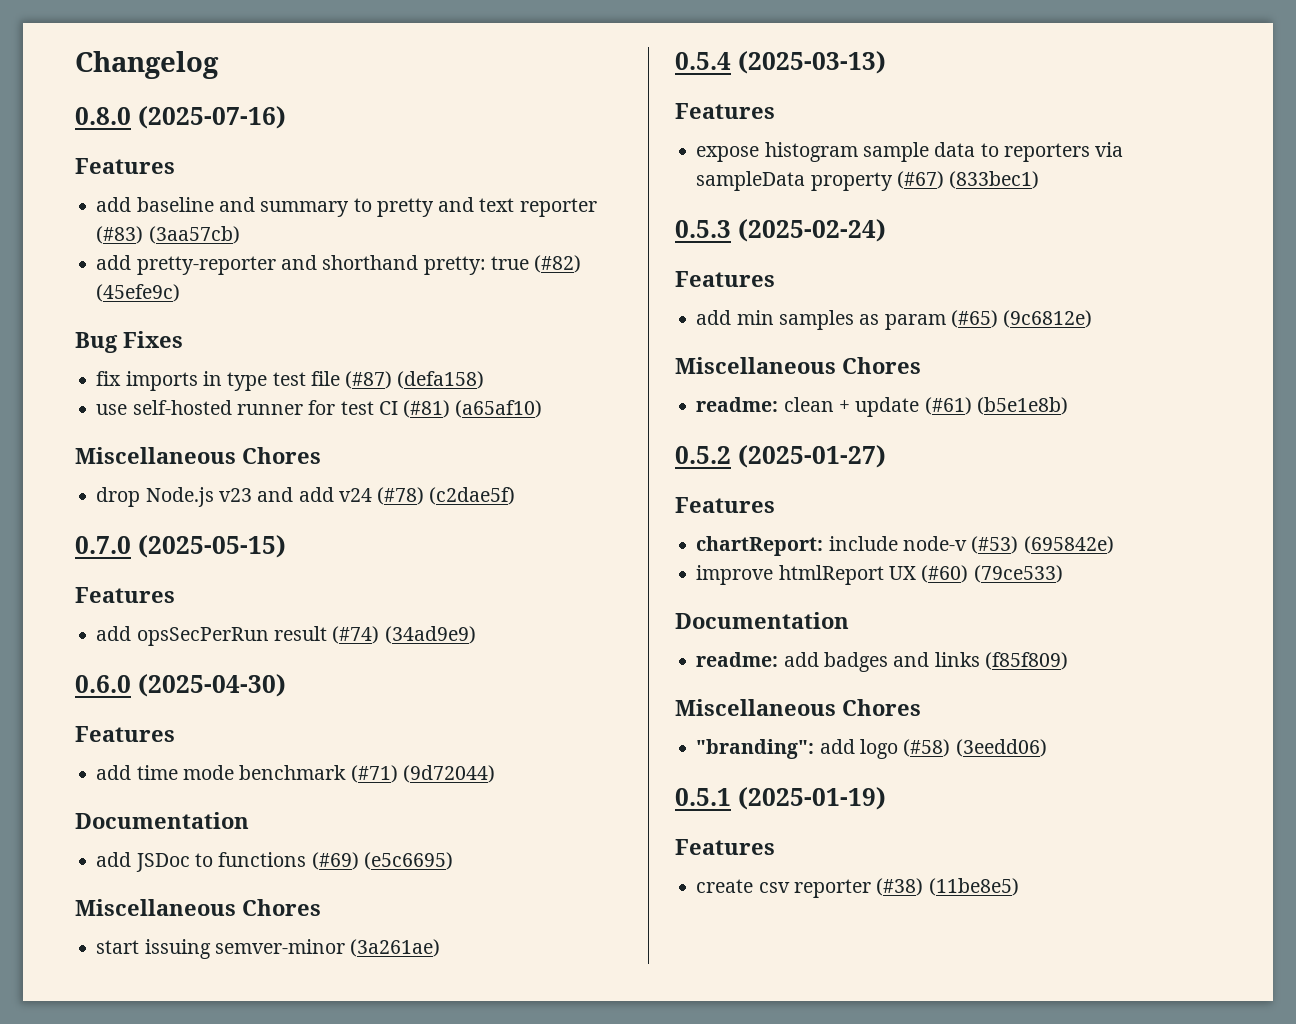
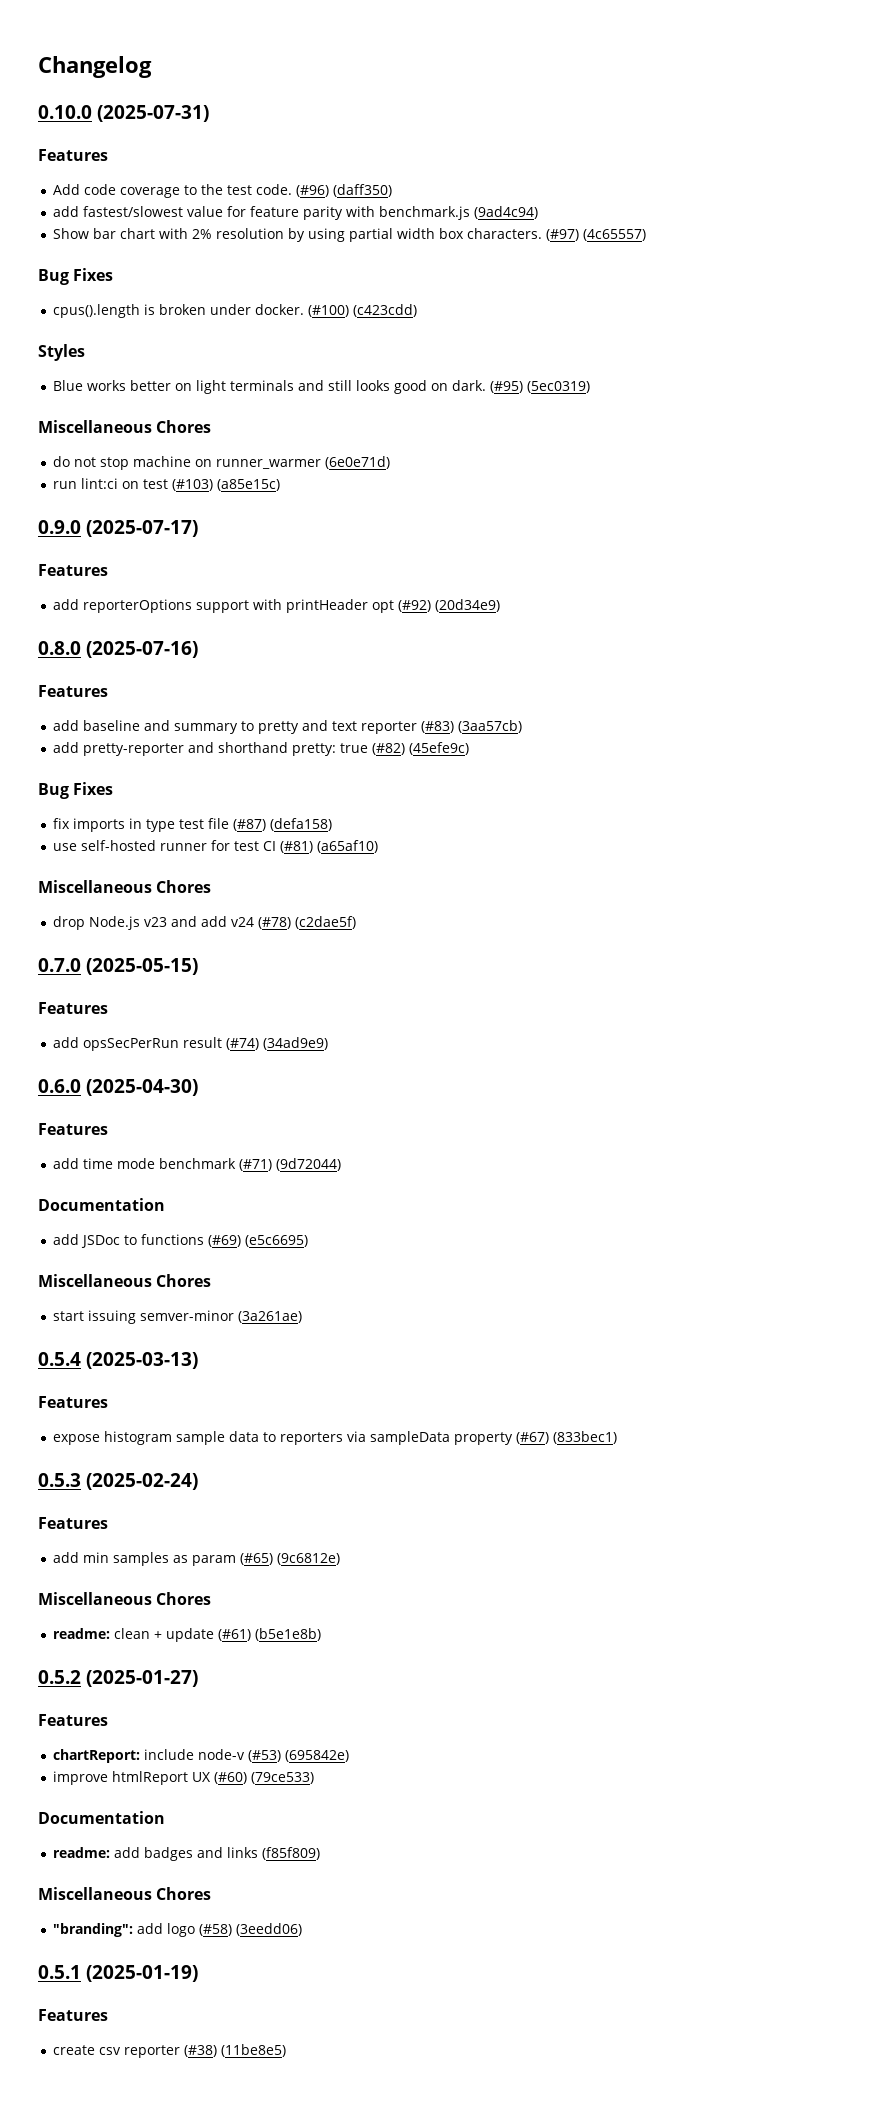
(219, 65) none -> [38,105,210,122] [38,149,108,161] [53,184,393,198] [53,206,539,220] [53,228,647,242] [38,268,114,285] [53,304,418,318] [38,344,85,361] [53,380,591,394] [38,420,212,433] [53,456,391,470] [53,478,281,491] [38,520,199,537] [38,564,108,576] [53,599,501,613] // 0.10.0 (2025-07-31) // Features // Add code coverage to the test code. (#96) (daff350) // add fastest/slowest value for feature parity with benchmark.js (9ad4c94) // Show bar chart with 2% resolution by using partial width box characters. (#97) (4c65557) // Bug Fixes // cpus().length is broken under docker. (#100) (c423cdd) // Styles // Blue works better on light terminals and still looks good on dark. (#95) (5ec0319) // Miscellaneous Chores // do not stop machine on runner_warmer (6e0e71d) // run lint:ci on test (#103) (a85e15c) // 0.9.0 (2025-07-17) // Features // add reporterOptions support with printHeader opt (#92) (20d34e9)

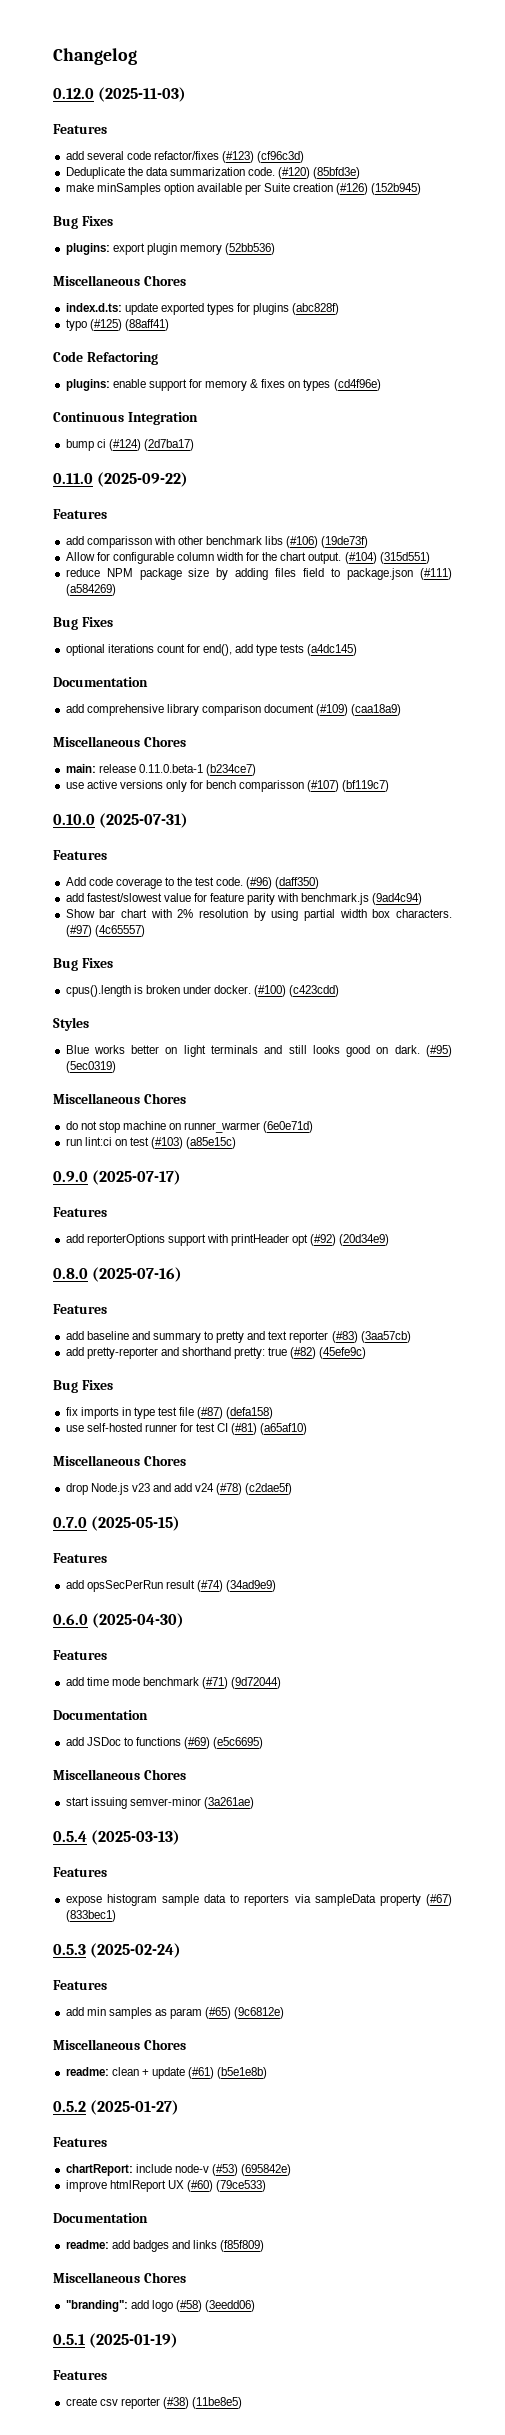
(152, 67) none -> [53,87,187,102] [53,124,107,134] [65,151,305,163] [65,167,361,179] [65,183,422,195] [53,216,113,229] [65,243,276,255] [53,275,186,286] [65,303,340,315] [65,319,169,331] [53,351,158,365] [65,379,381,391] [53,412,198,425] [65,439,194,451] [53,472,189,487] [53,509,107,519] [65,536,369,548] [65,552,430,564] [65,568,453,580] [65,584,116,596] [53,617,113,630] [65,644,358,656] [53,677,148,687] [65,704,402,716] [53,736,186,747] [65,764,256,776] [65,780,390,792] // 0.12.0 (2025-11-03) // Features // add several code refactor/fixes (#123) (cf96c3d) // Deduplicate the data summarization code. (#120) (85bfd3e) // make minSamples option available per Suite creation (#126) (152b945) // Bug Fixes // plugins: export plugin memory (52bb536) // Miscellaneous Chores // index.d.ts: update exported types for plugins (abc828f) // typo (#125) (88aff41) // Code Refactoring // plugins: enable support for memory & fixes on types (cd4f96e) // Continuous Integration // bump ci (#124) (2d7ba17) // 0.11.0 (2025-09-22) // Features // add comparisson with other benchmark libs (#106) (19de73f) // Allow for configurable column width for the chart output. (#104) (315d551) // reduce NPM package size by adding files field to package.json (#111) (a584269) // Bug Fixes // optional iterations count for end(), add type tests (a4dc145) // Documentation // add comprehensive library comparison document (#109) (caa18a9) // Miscellaneous Chores // main: release 0.11.0.beta-1 (b234ce7) // use active versions only for bench comparisson (#107) (bf119c7)

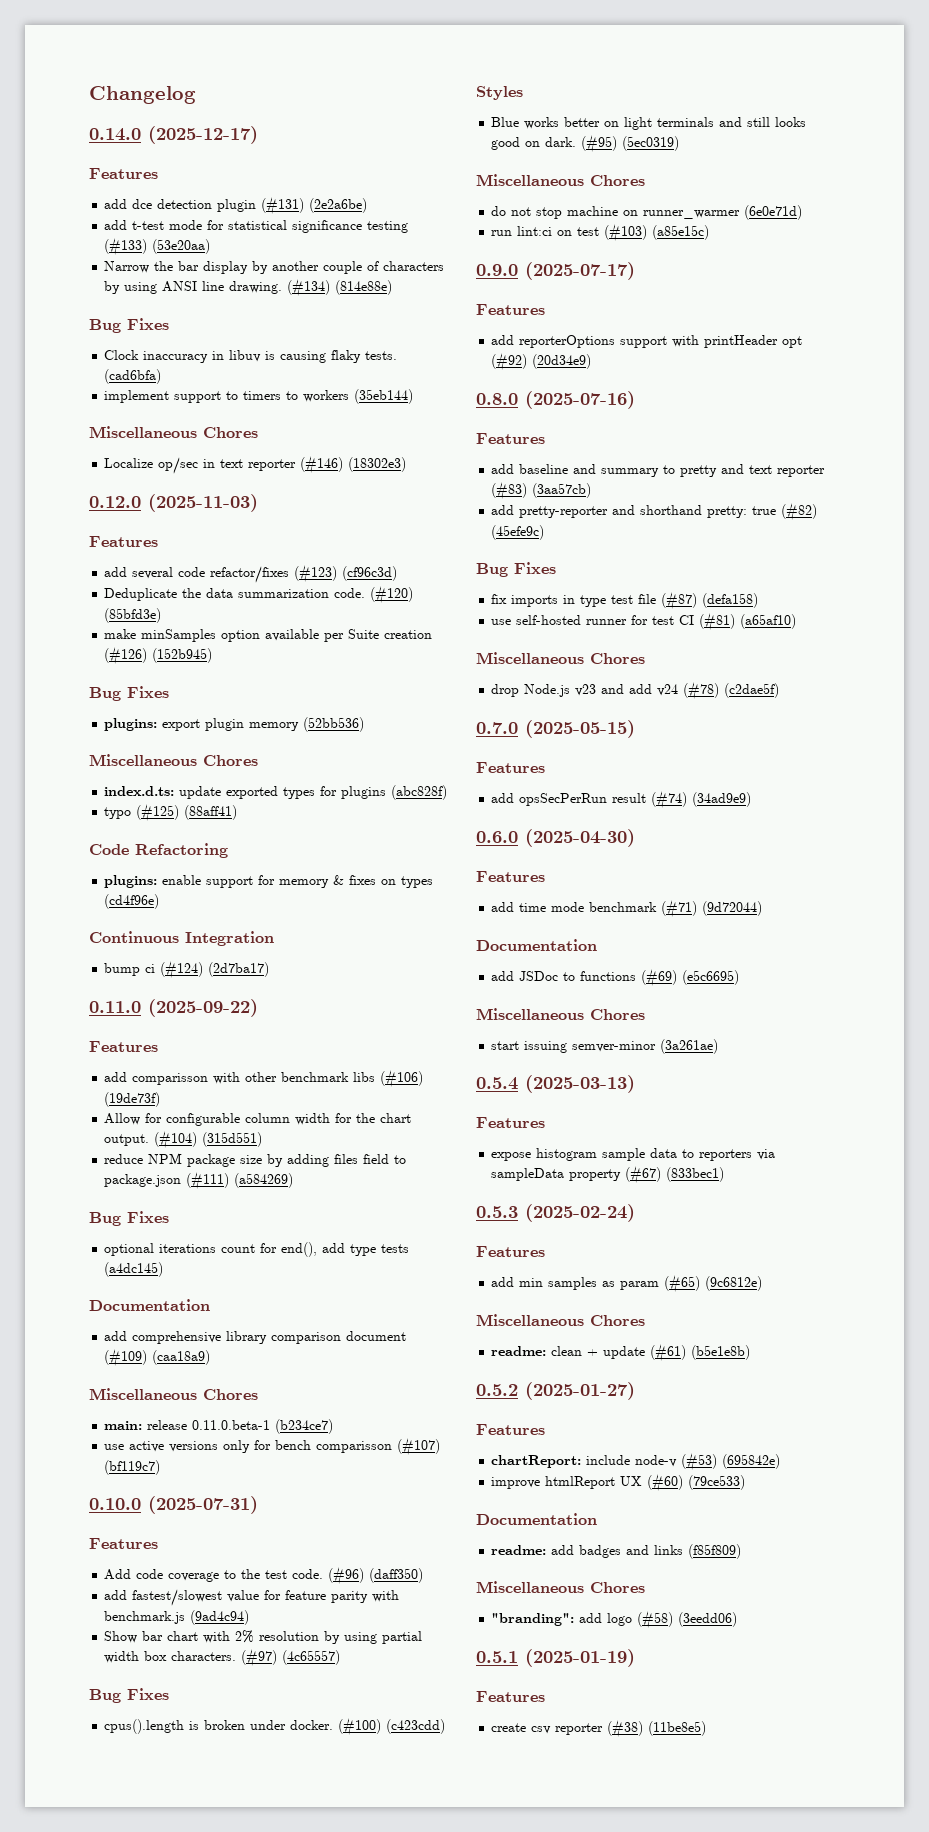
(137, 56) none -> [89,126,258,144] [89,168,158,179] [104,197,368,215] [104,220,409,233] [104,238,211,256] [104,261,445,274] [104,279,393,297] [89,318,169,333] [104,350,398,363] [104,369,162,384] [104,389,414,404] [89,426,258,438] [104,456,407,474] // 0.14.0 (2025-12-17) // Features // add dce detection plugin (#131) (2e2a6be) // add t-test mode for statistical significance testing (#133) (53e20aa) // Narrow the bar display by another couple of characters by using ANSI line drawing. (#134) (814e88e) // Bug Fixes // Clock inaccuracy in libuv is causing flaky tests. (cad6bfa) // implement support to timers to workers (35eb144) // Miscellaneous Chores // Localize op/sec in text reporter (#146) (18302e3)

